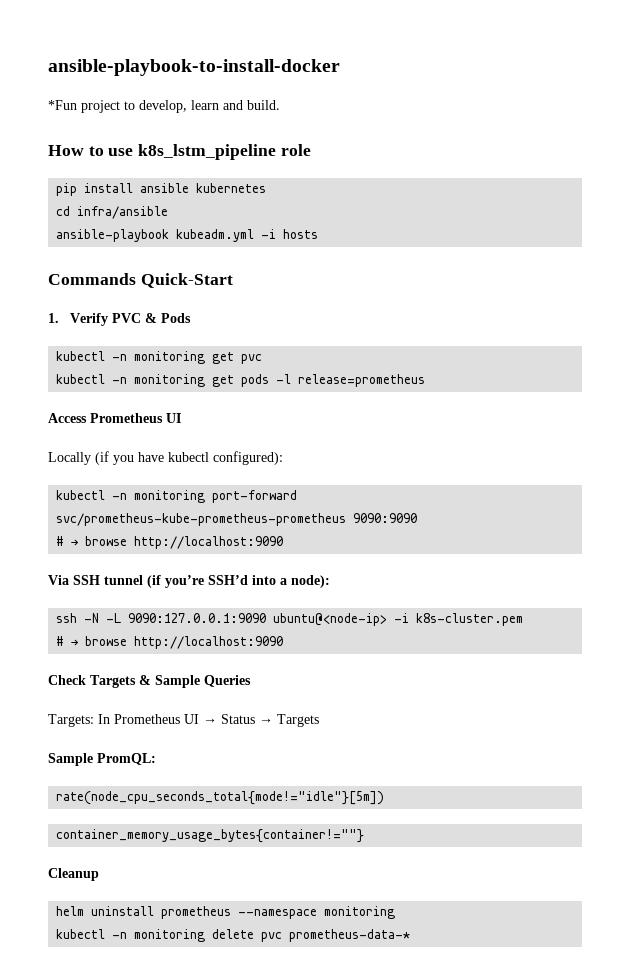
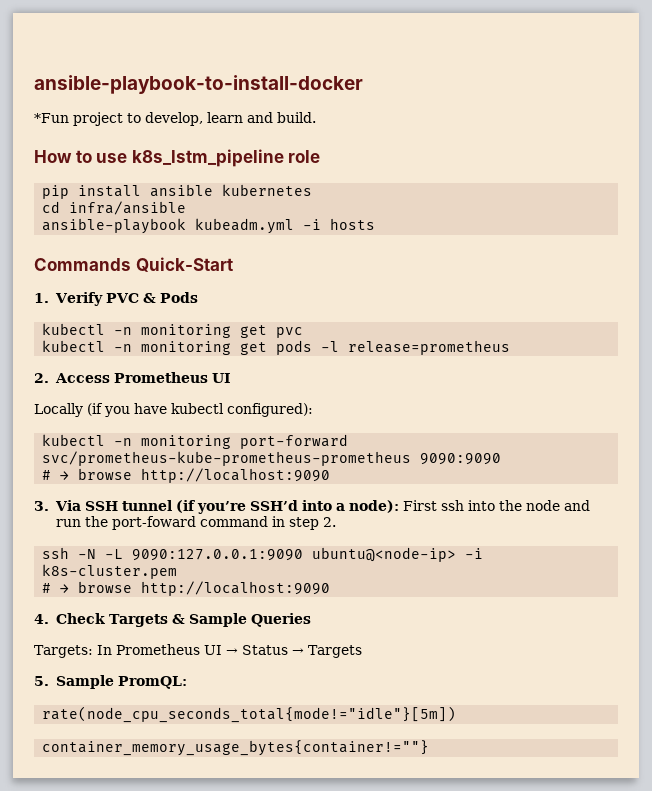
(426, 380) none -> [34,373,49,383] 2.
(284, 542) none -> [34,501,49,511] 3.
(330, 581) none -> [402,500,590,511] [55,516,336,530] First ssh into the node and run the port-foward command in step 2.
(284, 642) none -> [34,614,49,624] 4.
(319, 720) none -> [34,676,49,686] 5.
[48,868,99,881] [56,906,396,919] [56,929,411,942] // Cleanup // helm uninstall prometheus --namespace monitoring // kubectl -n monitoring delete pvc prometheus-data-* -> (430, 748) none

